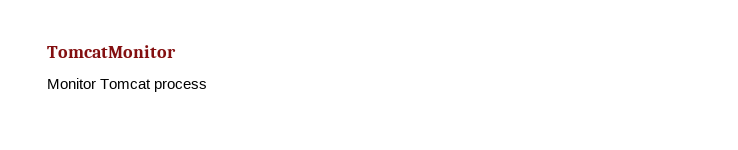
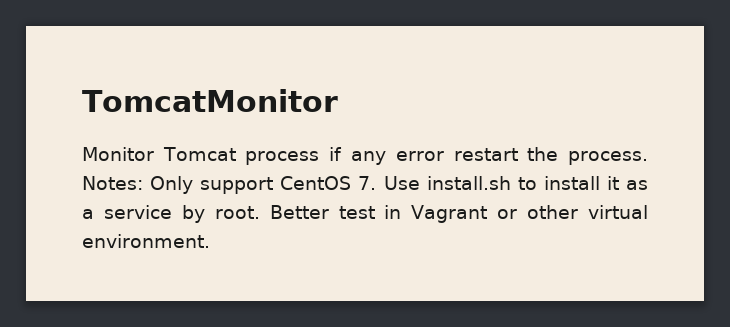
(208, 86) none -> [329,147,648,165] [82,176,649,194] [82,205,648,223] [82,234,210,248] if any error restart the process. Notes: Only support CentOS 7. Use install.sh to install it as a service by root. Better test in Vagrant or other virtual environment.

